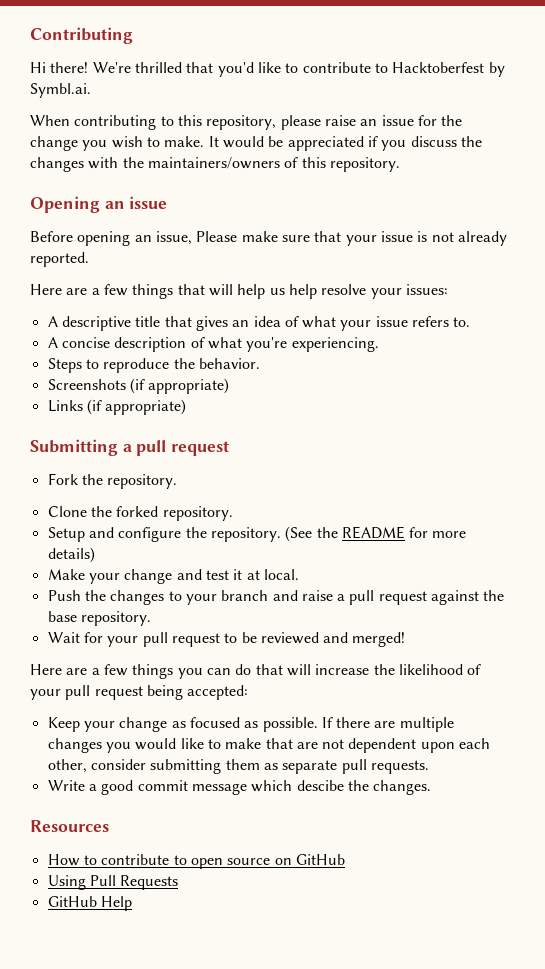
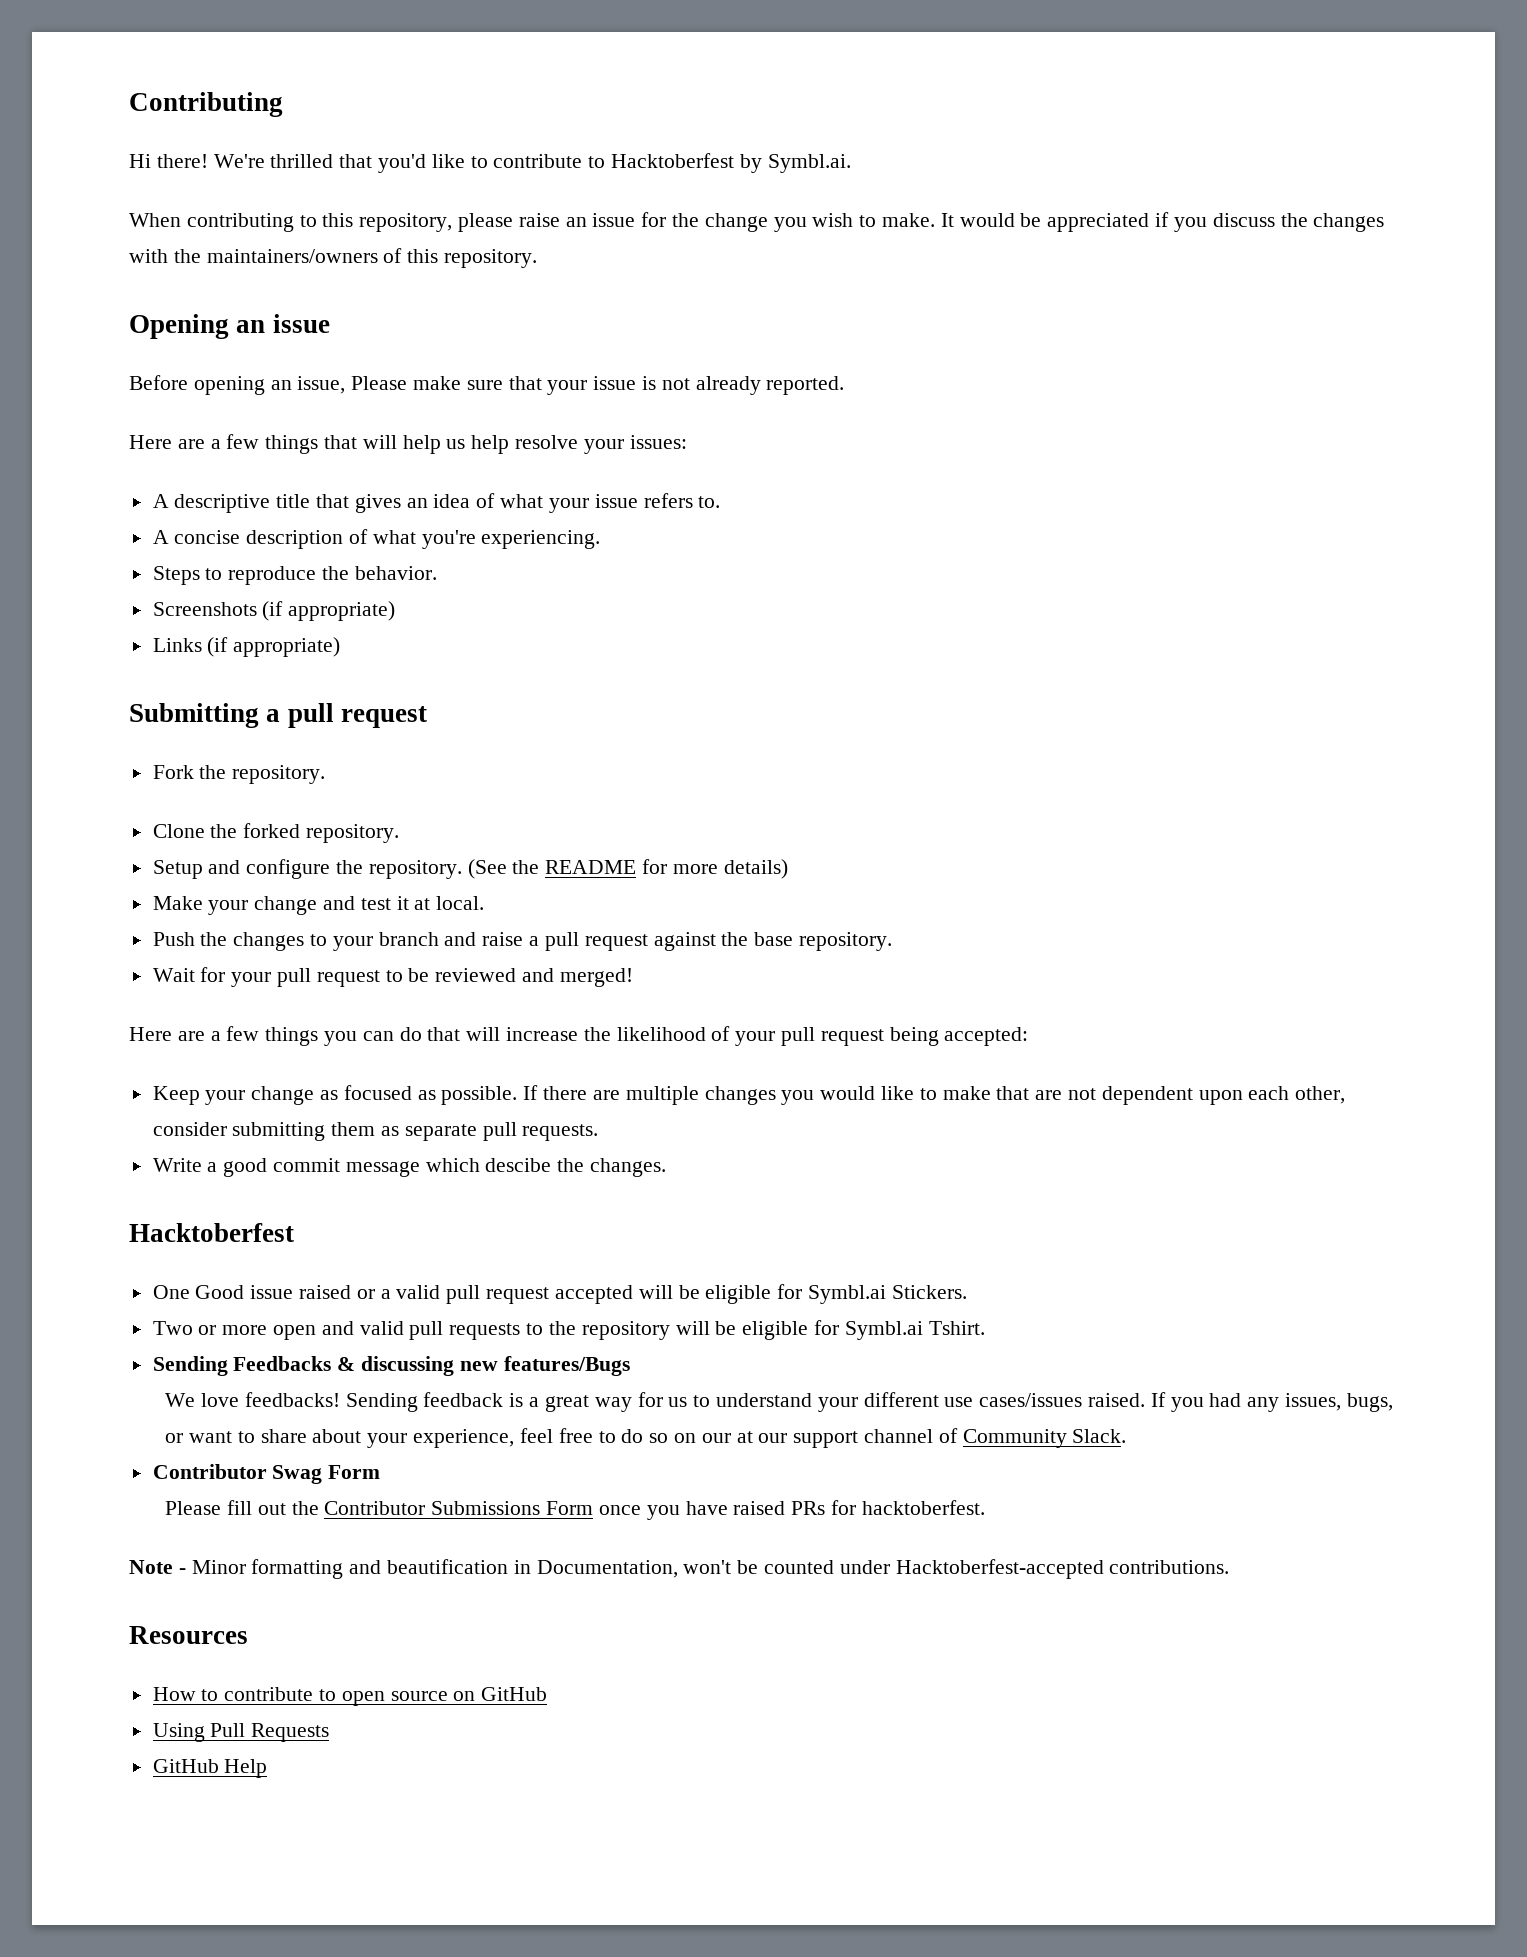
(432, 787) none -> [129,1223,294,1242] [152,1284,967,1304] [152,1320,985,1340] [152,1356,630,1376] [165,1392,1393,1412] [165,1428,1127,1448] [152,1464,381,1484] [165,1500,985,1520] [129,1559,1230,1579] // Hacktoberfest // One Good issue raised or a valid pull request accepted will be eligible for Symbl.ai Stickers. // Two or more open and valid pull requests to the repository will be eligible for Symbl.ai Tshirt. // Sending Feedbacks & discussing new features/Bugs // We love feedbacks! Sending feedback is a great way for us to understand your different use cases/issues raised. If you had any issues, bugs, or want to share about your experience, feel free to do so on our at our support channel of Community Slack. // Contributor Swag Form // Please fill out the Contributor Submissions Form once you have raised PRs for hacktoberfest. // Note - Minor formatting and beautification in Documentation, won't be counted under Hacktoberfest-accepted contributions.

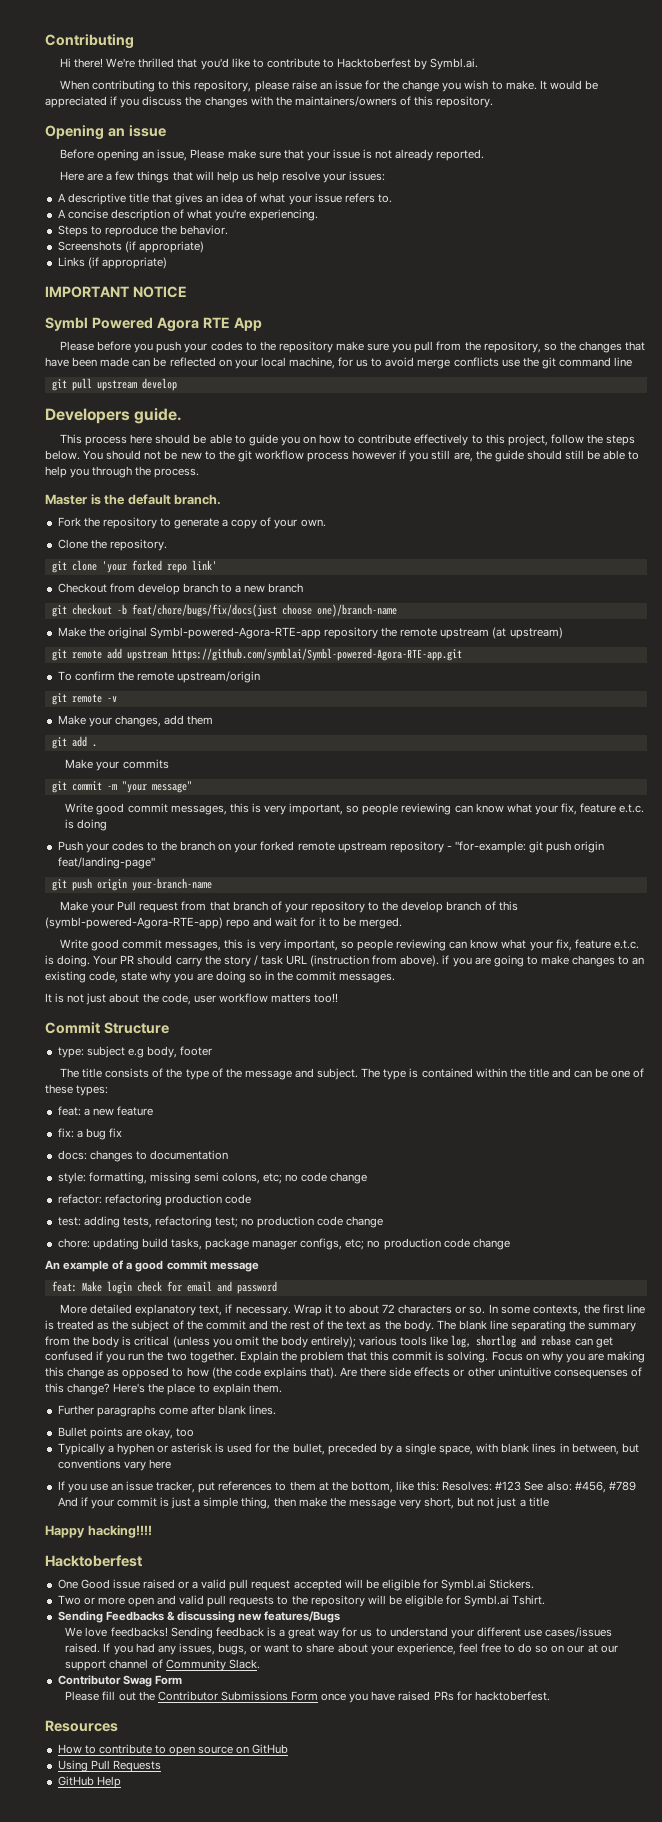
[129,703,427,728] [152,765,326,784] Submitting a pull request // Fork the repository. -> [45,286,187,298] [45,317,262,332] [60,341,646,353] [45,357,633,369] [51,378,177,391] [45,408,183,424] [60,434,636,446] [45,450,640,462] [45,466,200,478] [45,494,222,505] [57,517,326,529] IMPORTANT NOTICE // Symbl Powered Agora RTE App // Please before you push your codes to the repository make sure you pull from the repository, so the changes that have been made can be reflected on your local machine, for us to avoid merge conflicts use the git command line // git pull upstream develop // Developers guide. // This process here should be able to guide you on how to contribute effectively to this project, follow the steps below. You should not be new to the git workflow process however if you still are, the guide should still be able to help you through the process. // Master is the default branch. // Fork the repository to generate a copy of your own.
[243,823,400,843] [152,859,788,879] [152,896,485,915] [152,932,892,951] [152,967,633,987] [129,1026,1029,1046] [152,1085,1346,1105] [152,1122,599,1141] [152,1158,667,1177] forked repository. // Setup and configure the repository. (See the README for more details) // Make your change and test it at local. // Push the changes to your branch and raise a pull request against the base repository. // Wait for your pull request to be reviewed and merged! // Here are a few things you can do that will increase the likelihood of your pull request being accepted: // Keep your change as focused as possible. If there are multiple changes you would like to make that are not dependent upon each other, consider submitting them as separate pull requests. // Write a good commit message which descibe the changes. -> [109,539,167,551] [51,560,217,573] [57,583,304,595] [51,604,397,617] [57,627,563,639] [51,648,462,661] [57,671,261,683] [51,693,117,705] [57,715,214,727] [51,736,97,749] [65,759,169,771] [51,781,192,793] [65,803,645,815] [65,819,108,831] [57,841,605,853] [57,857,155,869] [51,878,212,891] [60,901,518,913] [45,917,402,929] [60,939,639,951] [45,955,645,967] [45,971,396,983] [45,993,339,1005] [45,1022,169,1034] [57,1046,213,1058] [60,1068,645,1080] [45,1084,109,1096] [57,1106,153,1116] [57,1128,122,1140] [57,1150,228,1162] [57,1172,368,1184] [57,1194,251,1206] [57,1216,384,1228] [57,1238,510,1250] [45,1260,259,1272] [51,1281,277,1294] [60,1304,646,1316] [45,1320,637,1332] [45,1335,613,1348] [45,1351,646,1363] [45,1367,642,1379] [45,1383,282,1395] [57,1405,277,1417] [57,1427,195,1439] [57,1443,639,1455] [57,1459,171,1471] [57,1481,636,1493] [57,1497,549,1509] [45,1525,152,1538] repository. // git clone 'your forked repo link' // Checkout from develop branch to a new branch // git checkout -b feat/chore/bugs/fix/docs(just choose one)/branch-name // Make the original Symbl-powered-Agora-RTE-app repository the remote upstream (at upstream) // git remote add upstream https://github.com/symblai/Symbl-powered-Agora-RTE-app.git // To confirm the remote upstream/origin // git remote -v // Make your changes, add them // git add . // Make your commits // git commit -m "your message" // Write good commit messages, this is very important, so people reviewing can know what your fix, feature e.t.c. is doing // Push your codes to the branch on your forked remote upstream repository - "for-example: git push origin feat/landing-page" // git push origin your-branch-name // Make your Pull request from that branch of your repository to the develop branch of this (symbl-powered-Agora-RTE-app) repo and wait for it to be merged. // Write good commit messages, this is very important, so people reviewing can know what your fix, feature e.t.c. is doing. Your PR should carry the story / task URL (instruction from above). if you are going to make changes to an existing code, state why you are doing so in the commit messages. // It is not just about the code, user workflow matters too!! // Commit Structure // type: subject e.g body, footer // The title consists of the type of the message and subject. The type is contained within the title and can be one of these types: // feat: a new feature // fix: a bug fix // docs: changes to documentation // style: formatting, missing semi colons, etc; no code change // refactor: refactoring production code // test: adding tests, refactoring test; no production code change // chore: updating build tasks, package manager configs, etc; no production code change // An example of a good commit message // feat: Make login check for email and password // More detailed explanatory text, if necessary. Wrap it to about 72 characters or so. In some contexts, the first line is treated as the subject of the commit and the rest of the text as the body. The blank line separating the summary from the body is critical (unless you omit the body entirely); various tools like log, shortlog and rebase can get confused if you run the two together. Explain the problem that this commit is solving. Focus on why you are making this change as opposed to how (the code explains that). Are there side effects or other unintuitive consequenses of this change? Here's the place to explain them. // Further paragraphs come after blank lines. // Bullet points are okay, too // Typically a hyphen or asterisk is used for the bullet, preceded by a single space, with blank lines in between, but conventions vary here // If you use an issue tracker, put references to them at the bottom, like this: Resolves: #123 See also: #456, #789 And if your commit is just a simple thing, then make the message very short, but not just a title // Happy hacking!!!!
[129,1559,1230,1579] // Note - Minor formatting and beautification in Documentation, won't be counted under Hacktoberfest-accepted contributions. -> (550, 1696) none

